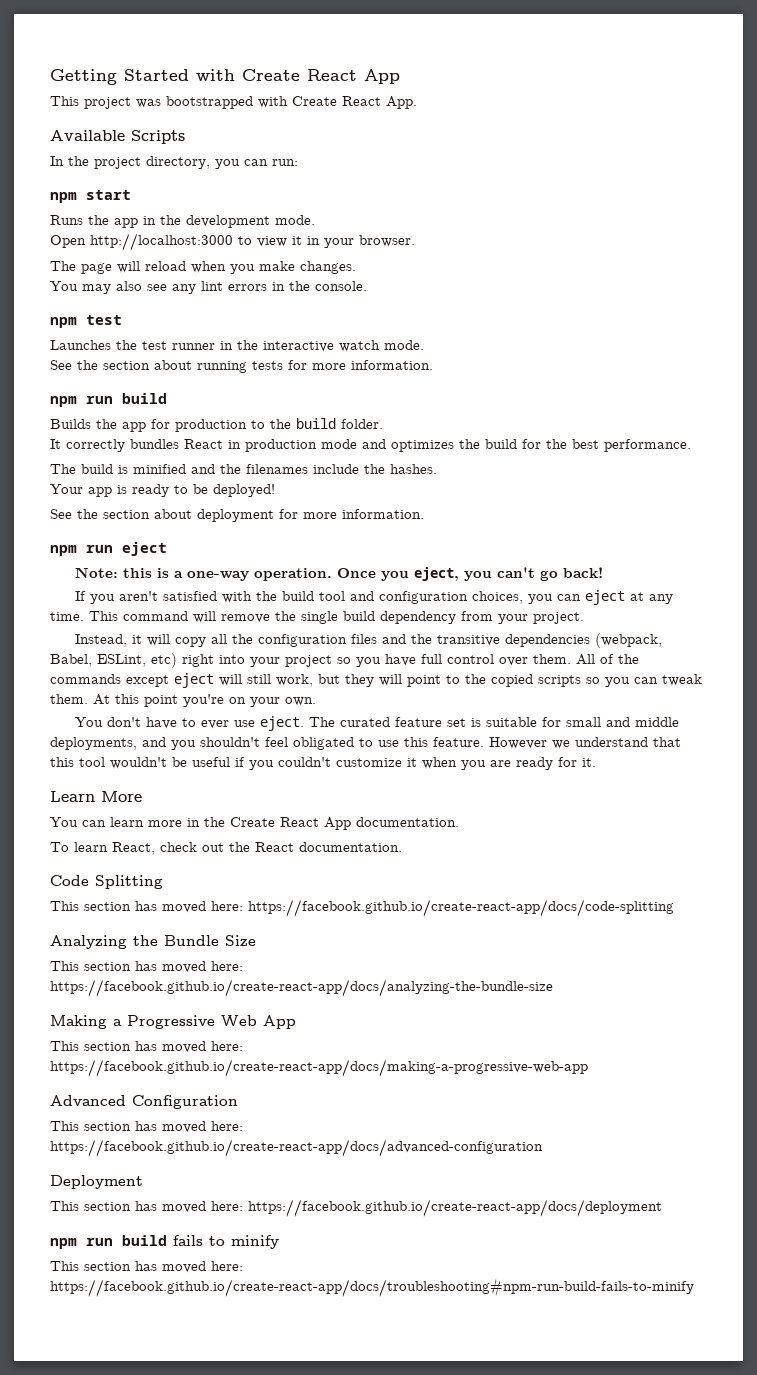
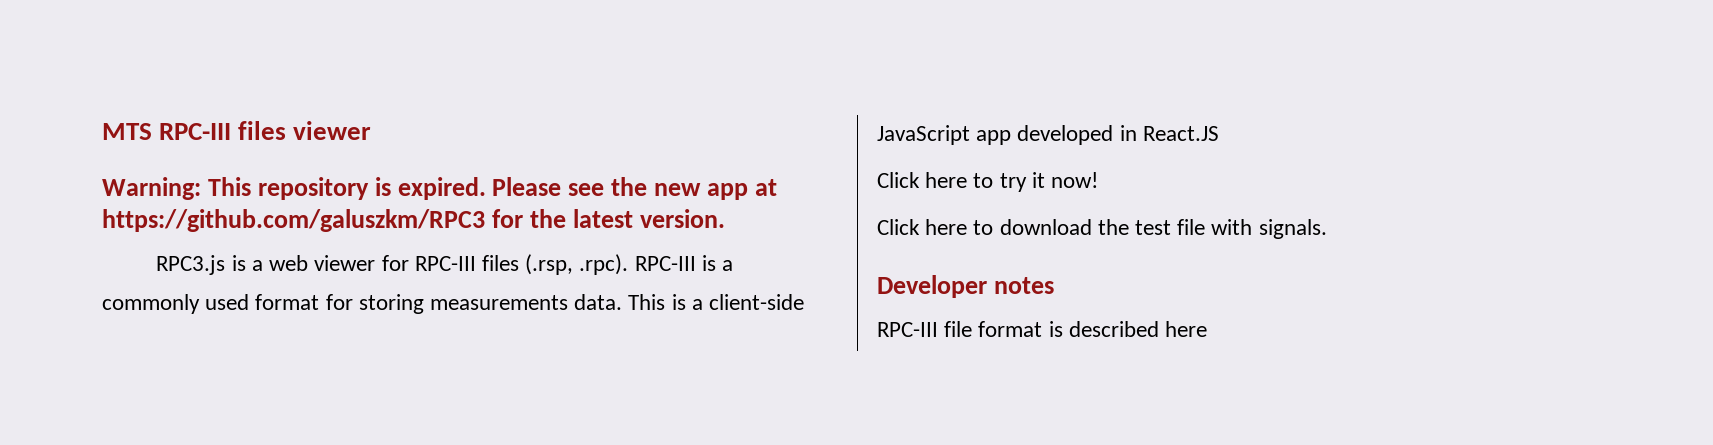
[50,69,400,85] [50,96,417,109] [50,130,185,144] [50,156,298,169] [50,190,131,203] [50,215,315,228] [50,233,415,251] [50,261,356,274] [50,281,367,294] [50,315,122,328] [50,340,424,352] [50,360,433,373] [50,393,167,407] [50,418,383,432] [50,439,691,452] [50,464,437,474] [50,484,275,497] [50,509,424,522] [50,542,167,556] [74,567,603,581] [74,590,673,605] [50,611,584,624] [74,633,662,648] [50,653,639,668] [50,673,702,688] [50,694,316,707] [74,716,679,731] [50,737,681,750] [50,757,596,770] [50,791,142,802] [50,817,459,830] [50,842,402,855] [50,875,163,889] [50,899,674,917] [50,935,256,949] [50,961,243,973] [50,979,553,997] [50,1015,296,1029] [50,1041,243,1053] [50,1059,588,1077] [50,1095,238,1109] [50,1121,243,1133] [50,1139,543,1157] [50,1175,143,1189] [50,1199,662,1217] [50,1235,279,1249] [50,1261,243,1273] [50,1278,694,1297] Getting Started with Create React App // This project was bootstrapped with Create React App. // Available Scripts // In the project directory, you can run: // npm start // Runs the app in the development mode. // Open http://localhost:3000 to view it in your browser. // The page will reload when you make changes. // You may also see any lint errors in the console. // npm test // Launches the test runner in the interactive watch mode. // See the section about running tests for more information. // npm run build // Builds the app for production to the build folder. // It correctly bundles React in production mode and optimizes the build for the best performance. // The build is minified and the filenames include the hashes. // Your app is ready to be deployed! // See the section about deployment for more information. // npm run eject // Note: this is a one-way operation. Once you eject, you can't go back! // If you aren't satisfied with the build tool and configuration choices, you can eject at any time. This command will remove the single build dependency from your project. // Instead, it will copy all the configuration files and the transitive dependencies (webpack, Babel, ESLint, etc) right into your project so you have full control over them. All of the commands except eject will still work, but they will point to the copied scripts so you can tweak them. At this point you're on your own. // You don't have to ever use eject. The curated feature set is suitable for small and middle deployments, and you shouldn't feel obligated to use this feature. However we understand that this tool wouldn't be useful if you couldn't customize it when you are ready for it. // Learn More // You can learn more in the Create React App documentation. // To learn React, check out the React documentation. // Code Splitting // This section has moved here: https://facebook.github.io/create-react-app/docs/code-splitting // Analyzing the Bundle Size // This section has moved here: https://facebook.github.io/create-react-app/docs/analyzing-the-bundle-size // Making a Progressive Web App // This section has moved here: https://facebook.github.io/create-react-app/docs/making-a-progressive-web-app // Advanced Configuration // This section has moved here: https://facebook.github.io/create-react-app/docs/advanced-configuration // Deployment // This section has moved here: https://facebook.github.io/create-react-app/docs/deployment // npm run build fails to minify // This section has moved here: https://facebook.github.io/create-react-app/docs/troubleshooting#npm-run-build-fails-to-minify -> [102,121,372,140] [102,177,777,200] [102,209,725,232] [156,254,733,275] [102,294,805,314] [877,125,1219,145] [877,172,1099,192] [877,219,1327,239] [877,275,1054,298] [877,321,1208,337] MTS RPC-III files viewer // Warning: This repository is expired. Please see the new app at https://github.com/galuszkm/RPC3 for the latest version. // RPC3.js is a web viewer for RPC-III files (.rsp, .rpc). RPC-III is a commonly used format for storing measurements data. This is a client-side JavaScript app developed in React.JS // Click here to try it now! // Click here to download the test file with signals. // Developer notes // RPC-III file format is described here

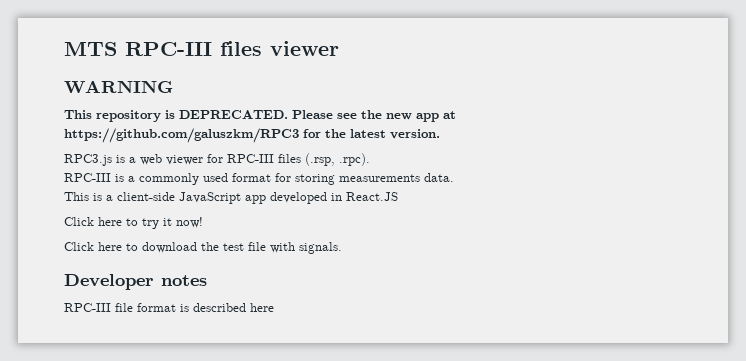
[102,177,201,200] Warning: -> [64,80,173,94] WARNING //
[397,177,486,200] expired. -> [179,110,288,119] DEPRECATED.
(629, 264) none -> (370, 159) //
(623, 302) none -> (454, 177) //

